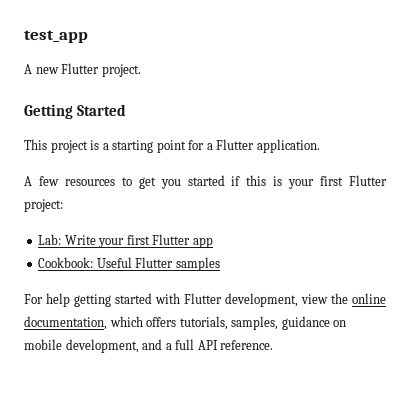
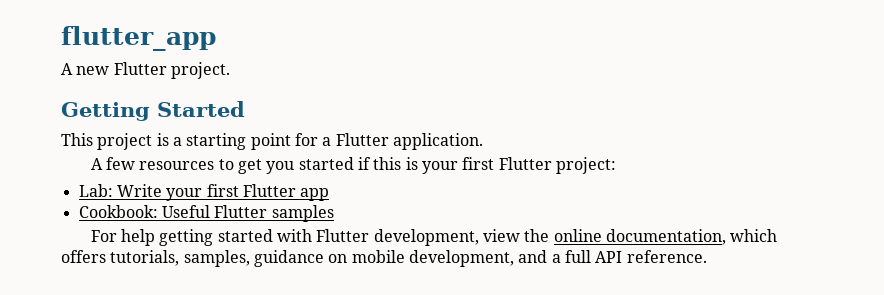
[24,30,88,43] test_app -> [61,26,216,51] flutter_app

